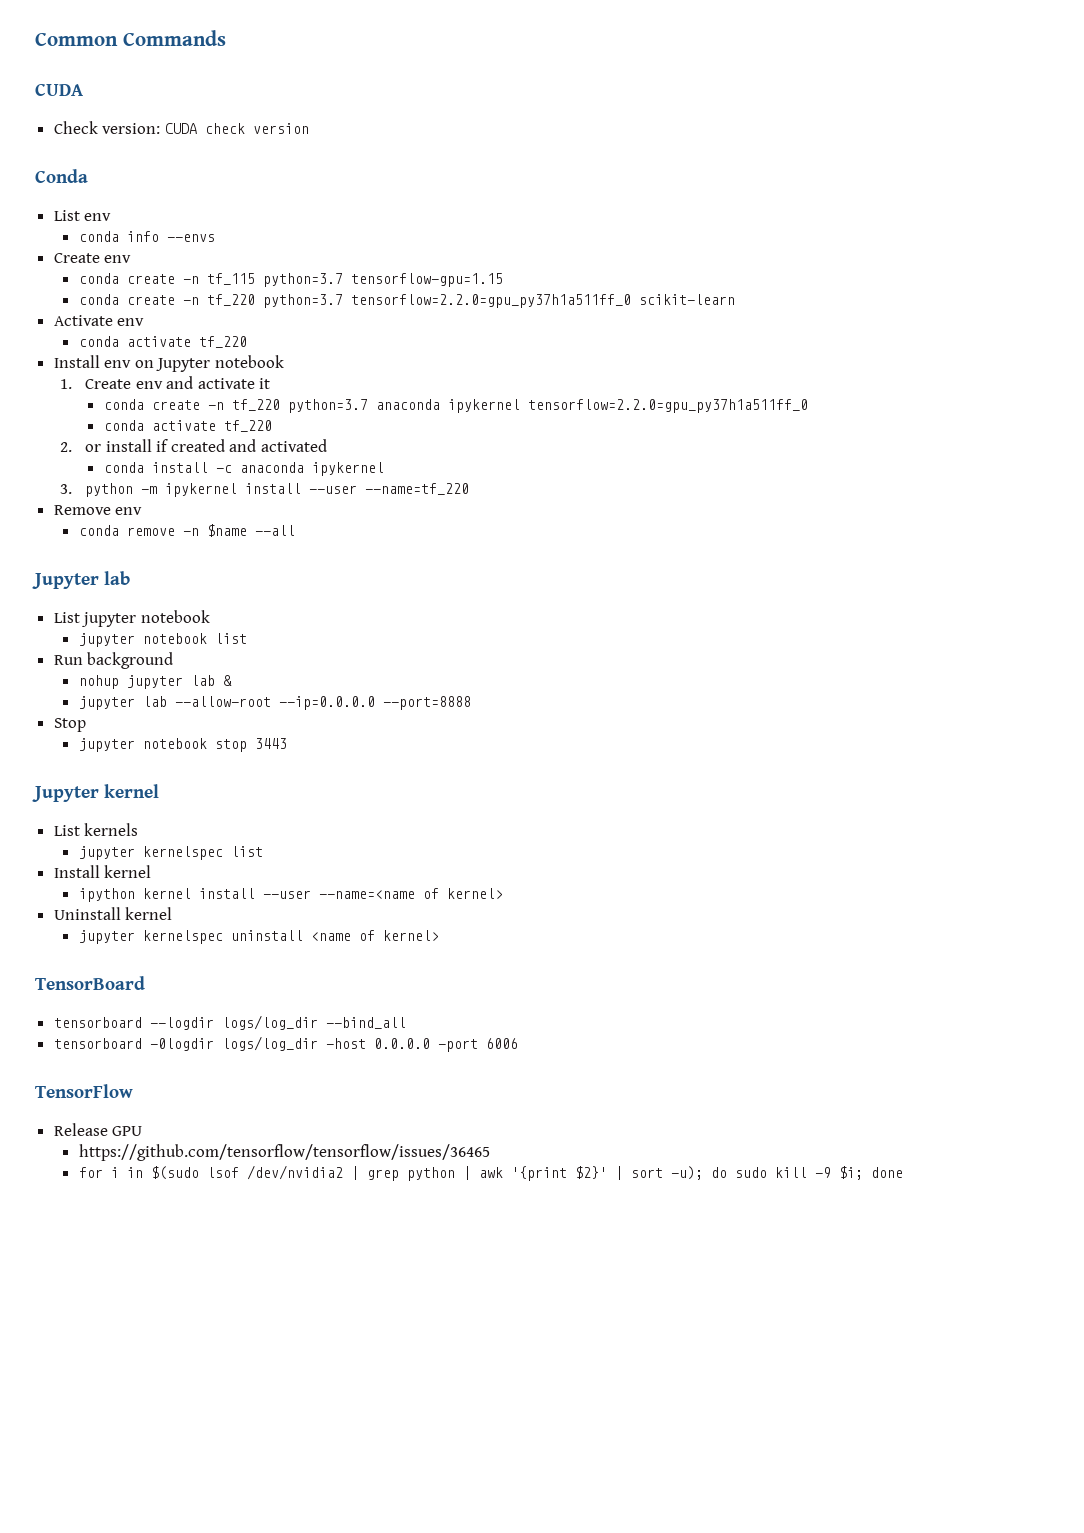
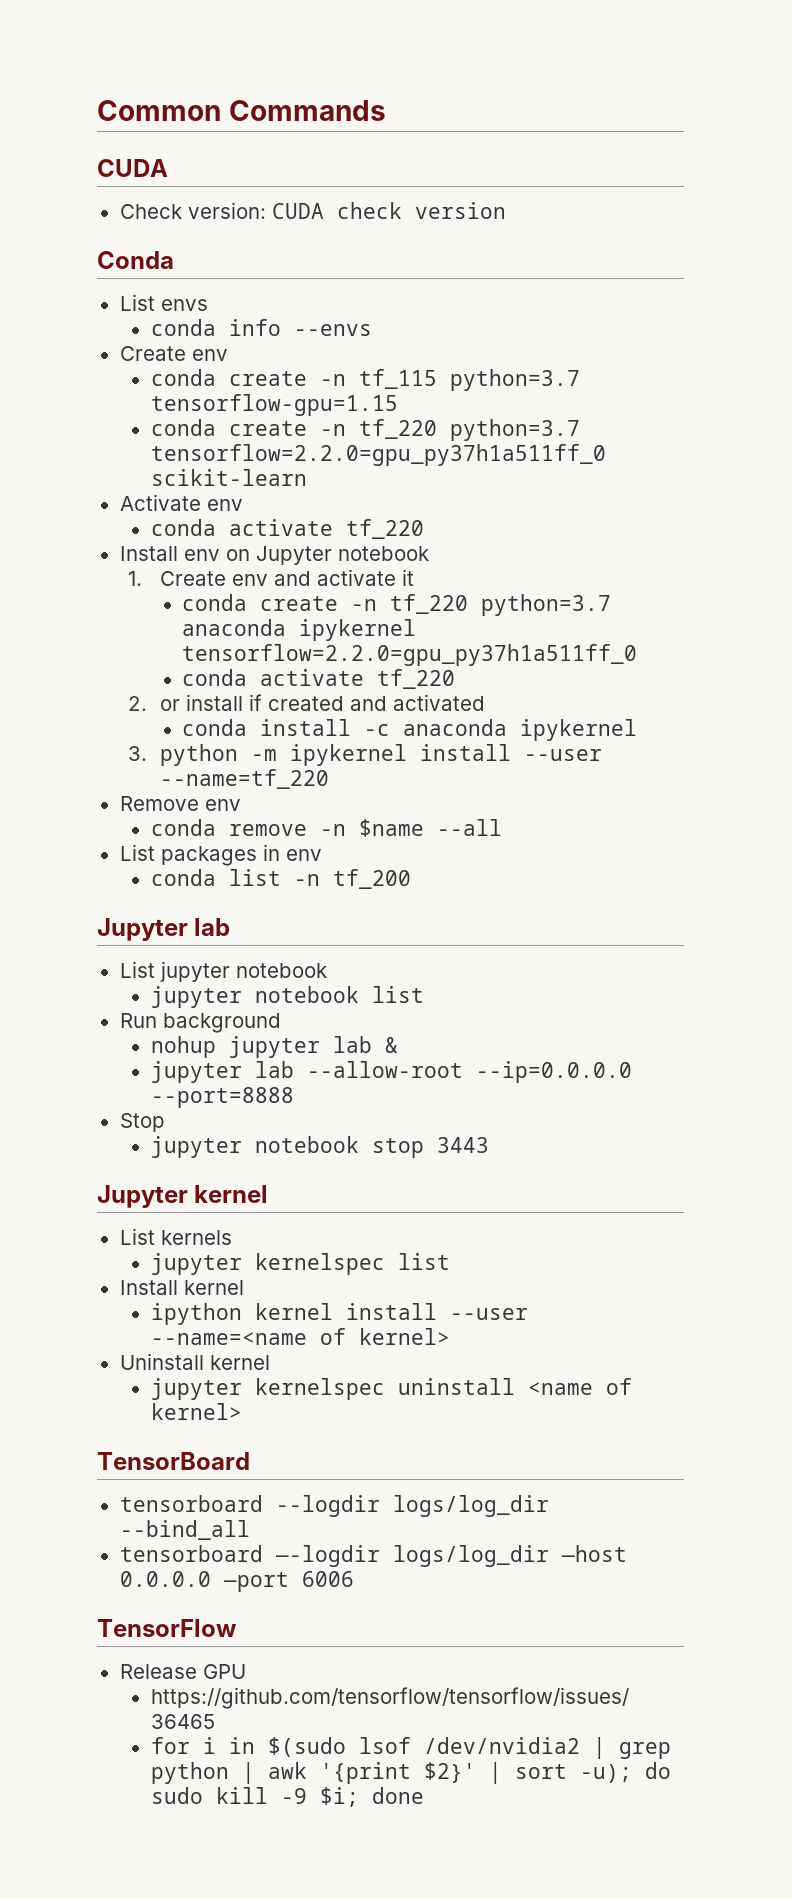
[84,213,112,221] env -> [160,299,208,311] envs
(295, 530) none -> [119,844,322,866] [150,869,411,889] // List packages in env // conda list -n tf_200
[149,1038,214,1051] —0logdir -> [275,1545,380,1567] —-logdir

